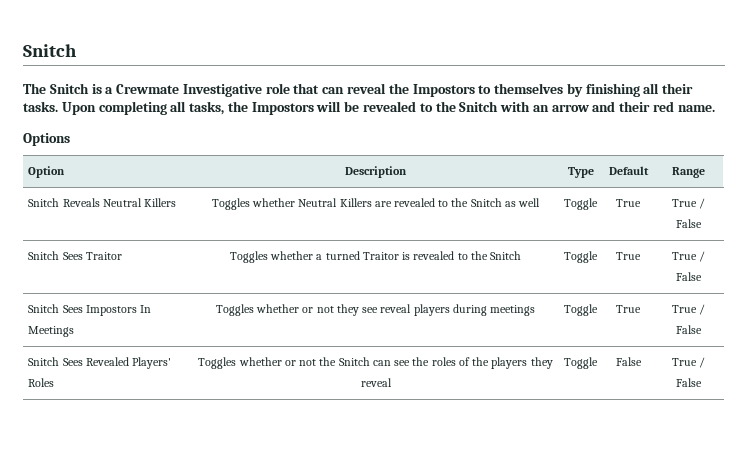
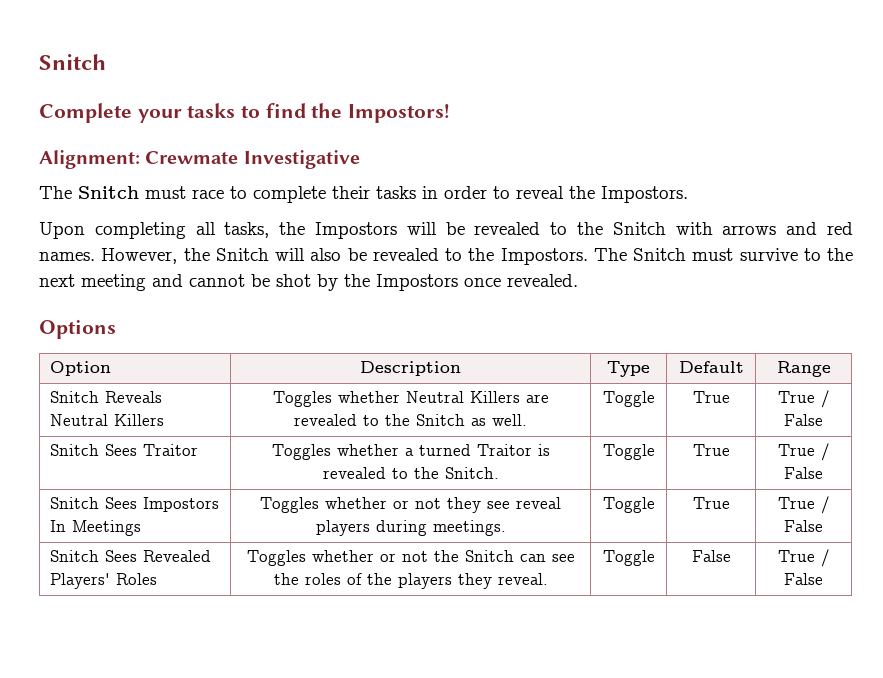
[23,83,694,97] [23,101,58,112] The Snitch is a Crewmate Investigative role that can reveal the Impostors to themselves by finishing all their tasks. -> [39,103,451,123] [39,150,360,169] [39,186,688,203] Complete your tasks to find the Impostors! // Alignment: Crewmate Investigative // The Snitch must race to complete their tasks in order to reveal the Impostors. //
[532,101,715,112] an arrow and their red name. -> [722,222,853,235] [39,248,853,265] [39,274,578,291] arrows and red names. However, the Snitch will also be revealed to the Impostors. The Snitch must survive to the next meeting and cannot be shot by the Impostors once revealed.
[518,198,541,207] well -> [492,414,527,426] well.
[490,251,522,260] Snitch -> [444,467,499,479] Snitch.
[490,305,536,316] meetings -> [432,520,506,536] meetings.
[360,378,392,387] reveal -> [497,573,548,585] reveal.

